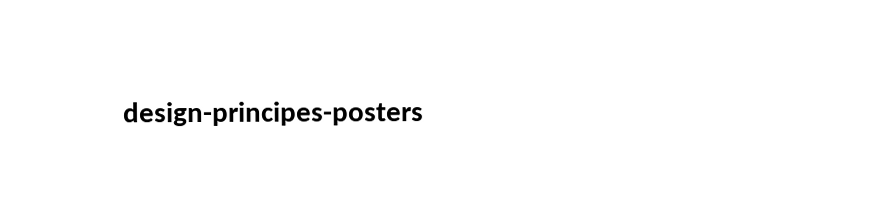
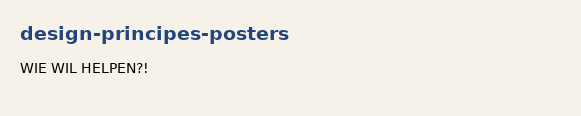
(424, 114) none -> [20,63,149,73] // WIE WIL HELPEN?!

